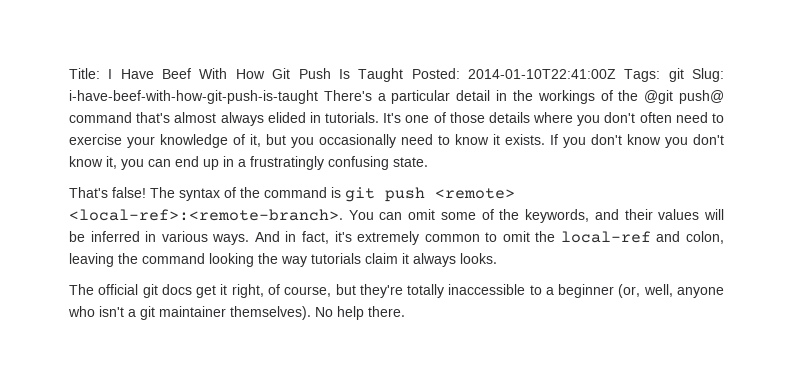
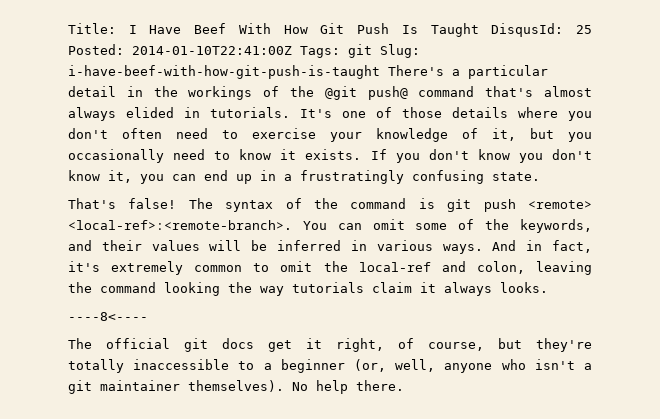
(404, 75) none -> [491,23,592,37] DisqusId: 25
(497, 258) none -> [68,312,148,321] // ----8<----

